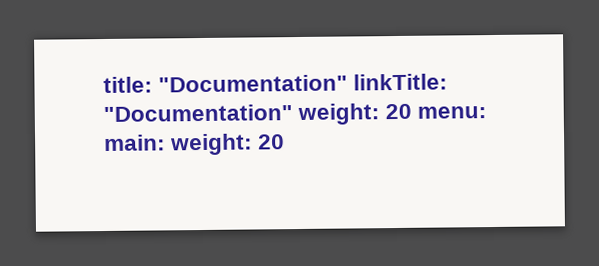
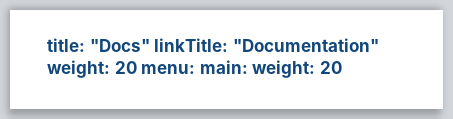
[158,74,349,93] "Documentation" -> [89,39,150,52] "Docs"

